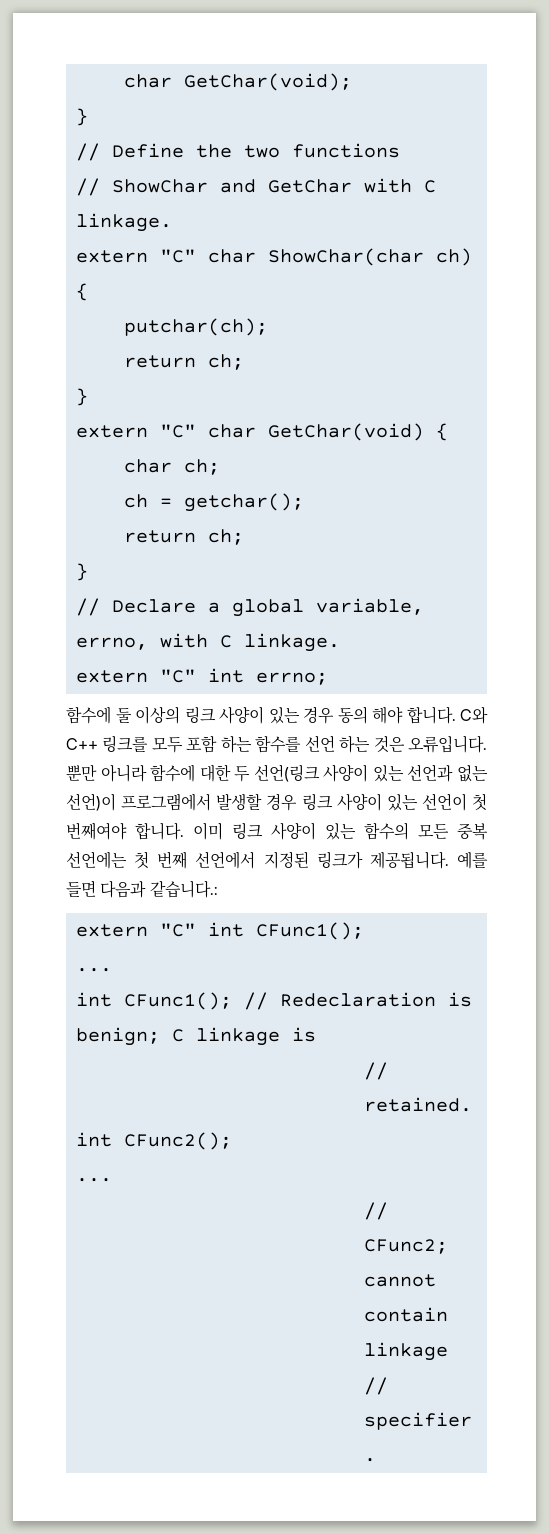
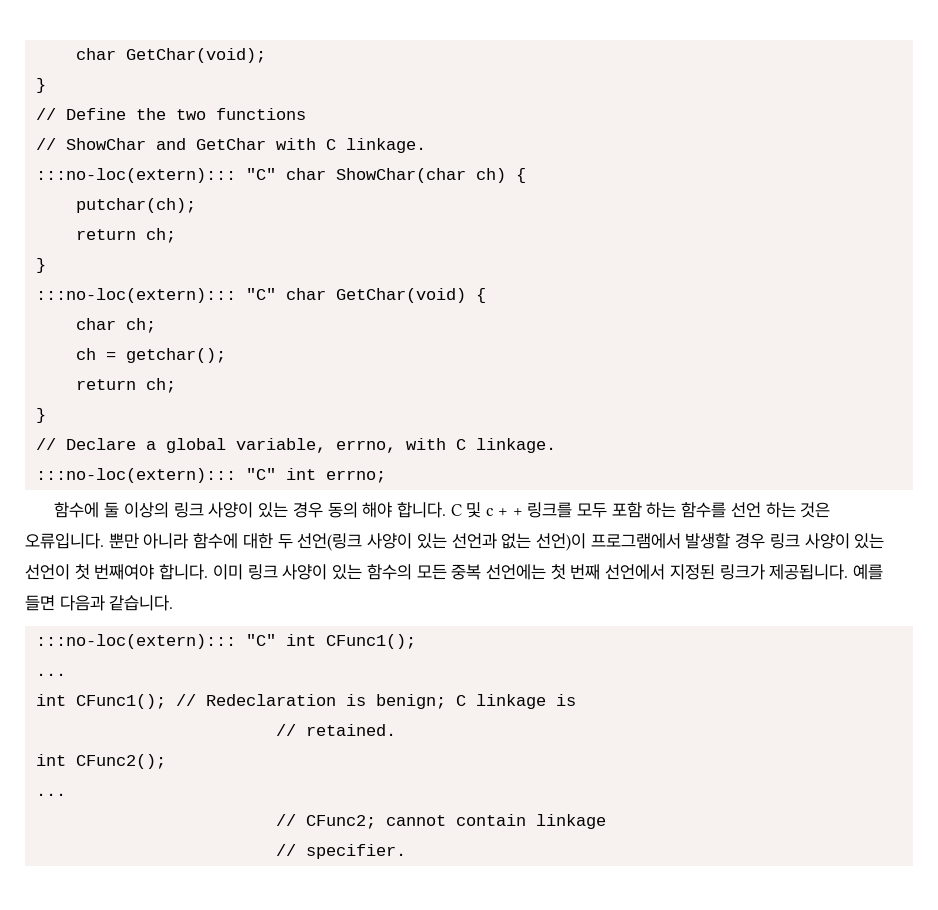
[75,250,148,263] extern -> [35,168,236,183] :::no-loc(extern):::
[75,425,148,438] extern -> [35,288,236,303] :::no-loc(extern):::
[75,670,148,683] extern -> [35,468,236,483] :::no-loc(extern):::
[460,706,488,724] [66,738,98,750] C와 C++ -> [450,502,523,518] C 및 c + +
[149,880,218,898] [75,924,148,937] 같습니다.: // extern -> [109,595,174,611] [35,634,236,649] 같습니다. // :::no-loc(extern):::

